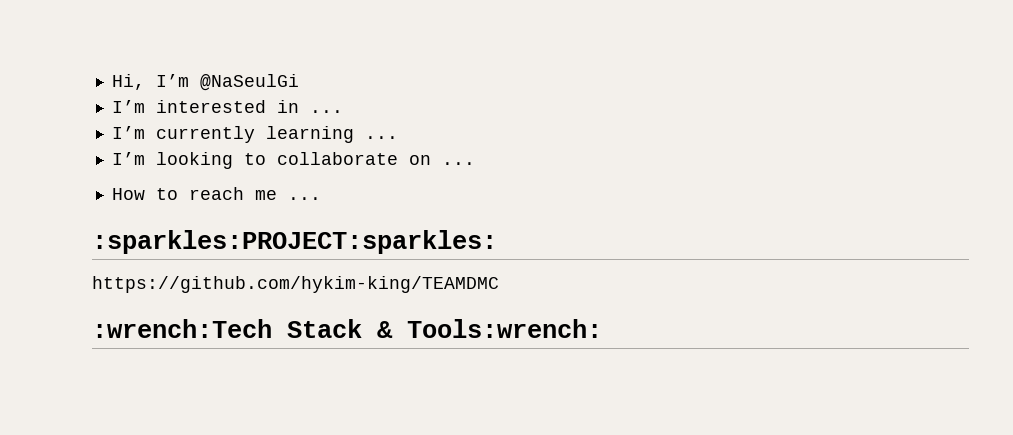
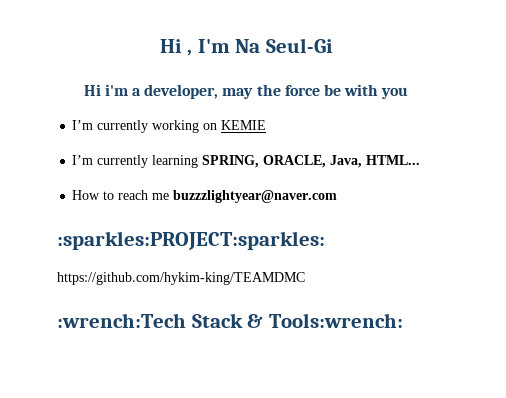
[111,74,299,91] [111,100,343,113] [111,126,398,143] [111,152,475,169] Hi, I’m @NaSeulGi // I’m interested in ... // I’m currently learning ... // I’m looking to collaborate on ... -> [160,38,333,56] [83,84,409,99] [72,120,267,133] [72,155,421,168] Hi , I'm Na Seul-Gi // Hi i'm a developer, may the force be with you // I’m currently working on KEMIE // I’m currently learning SPRING, ORACLE, Java, HTML...
[287,197,321,200] ... -> [173,190,338,203] buzzzlightyear@naver.com

